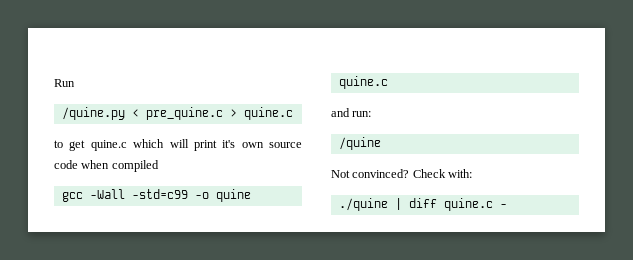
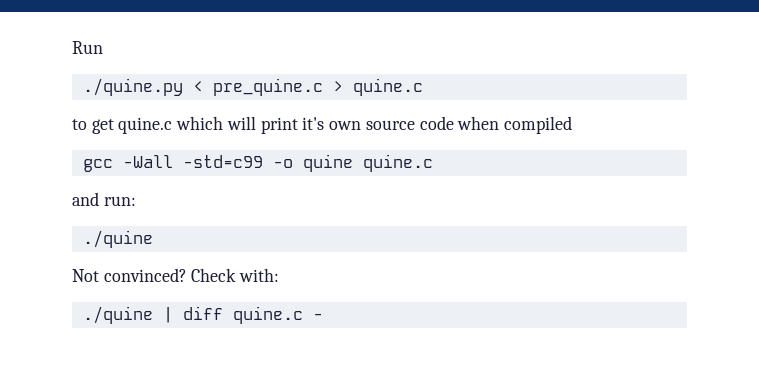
[61,107,125,120] /quine.py -> [82,78,183,96] ./quine.py
[338,137,381,150] /quine -> [82,230,153,248] ./quine

